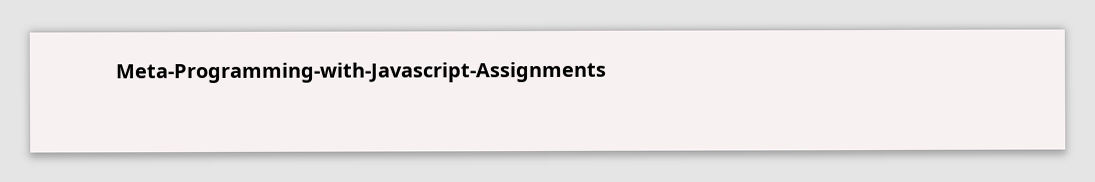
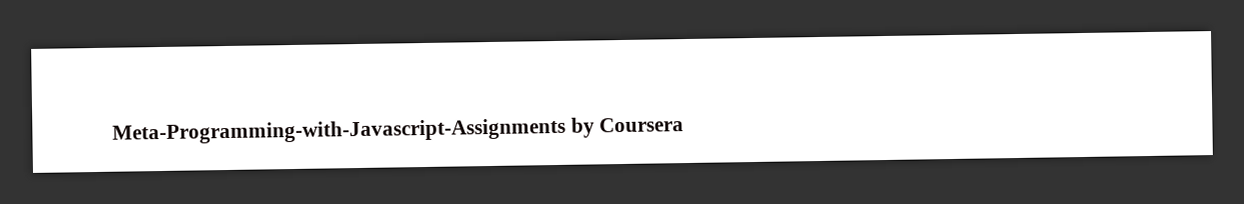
(606, 72) none -> [570,117,685,138] by Coursera

